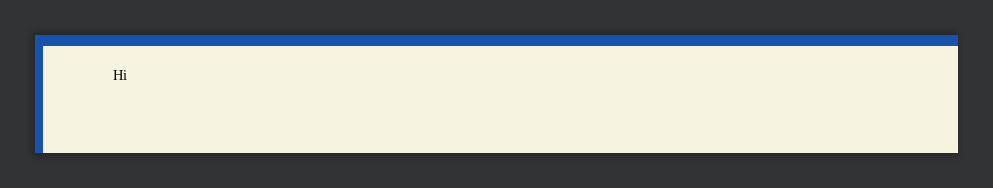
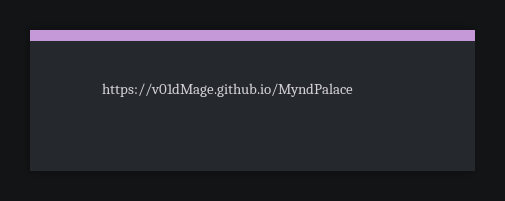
[113,70,127,80] Hi -> [102,83,353,97] https://v01dMage.github.io/MyndPalace

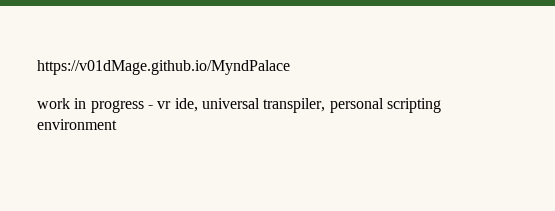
(353, 90) none -> [37,98,441,113] [37,119,117,130] // work in progress - vr ide, universal transpiler, personal scripting environment

